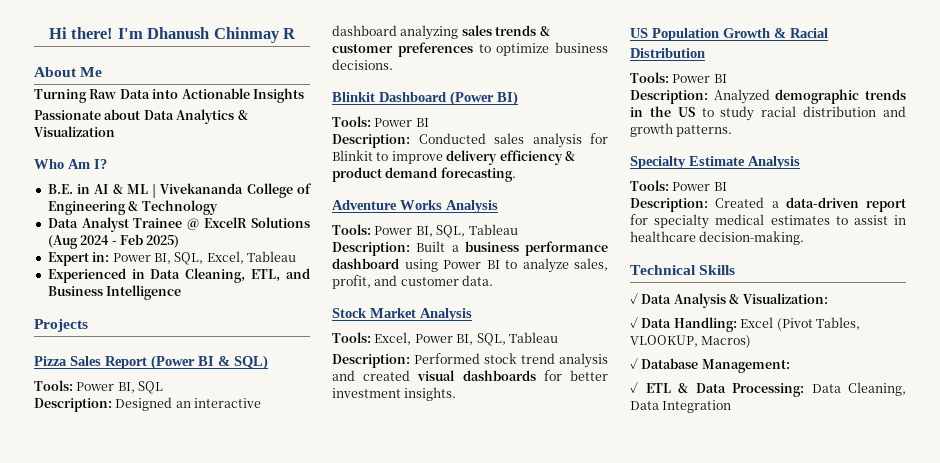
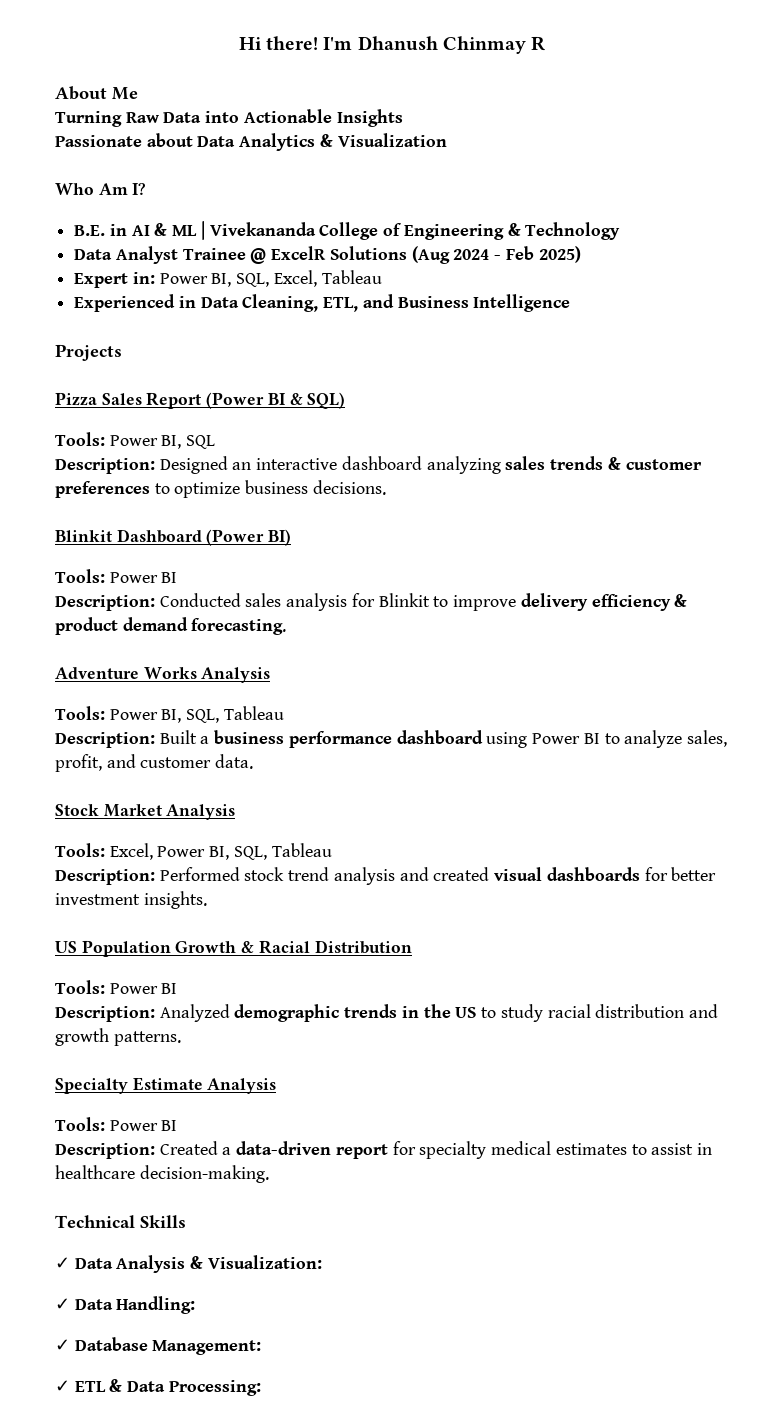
[740,317,860,331] [630,335,752,348] Excel (Pivot Tables, VLOOKUP, Macros) -> (196, 1305) none
[811,382,906,396] [630,400,732,413] Data Cleaning, Data Integration -> (261, 1388) none

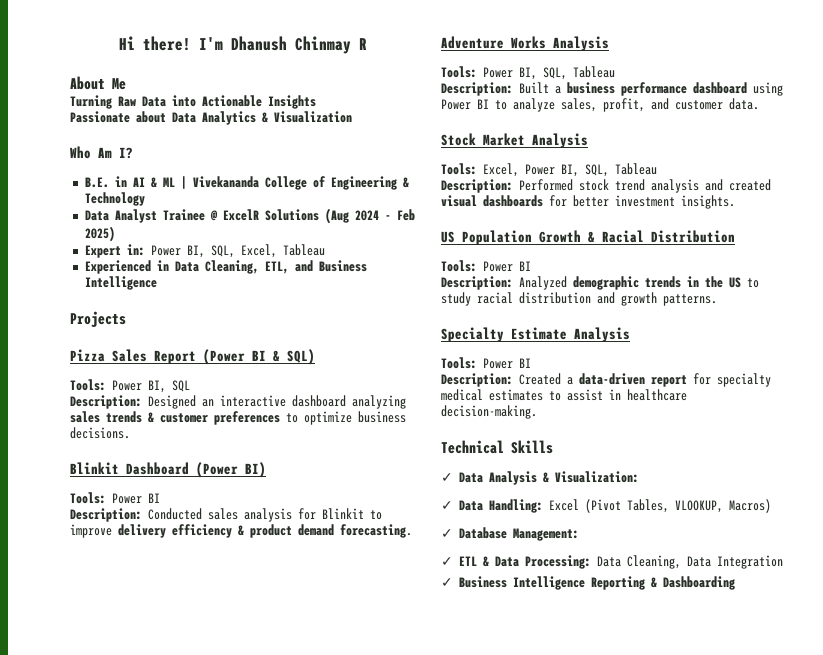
(196, 1305) none -> [549,499,771,513] Excel (Pivot Tables, VLOOKUP, Macros)
(261, 1388) none -> [597,555,783,569] [441,576,735,590] Data Cleaning, Data Integration // ✓ Business Intelligence Reporting & Dashboarding

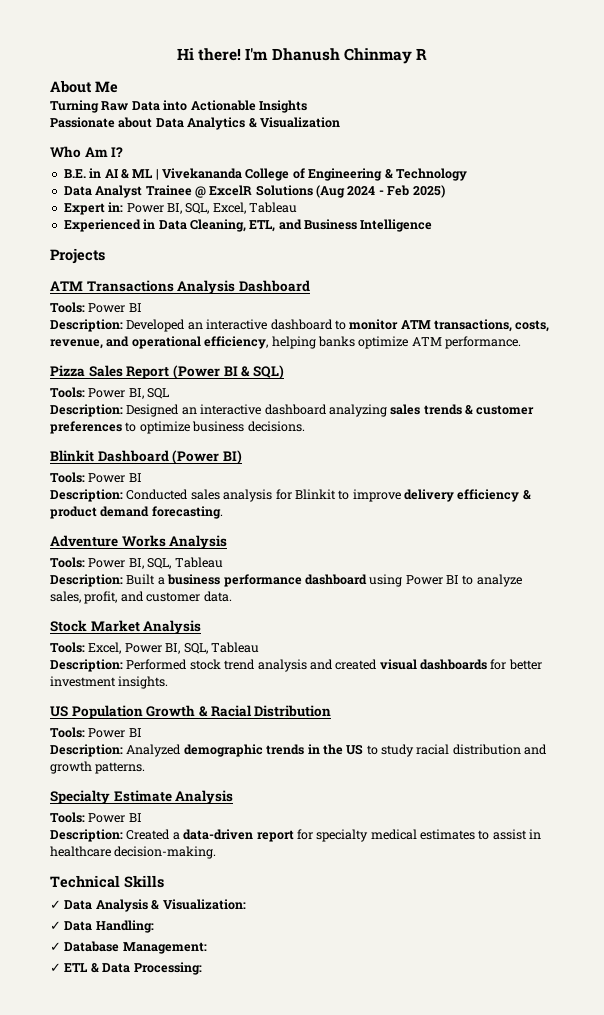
(126, 319) none -> [50,280,310,294] [50,302,142,313] [50,319,550,332] [50,336,521,349] // ATM Transactions Analysis Dashboard // Tools: Power BI // Description: Developed an interactive dashboard to monitor ATM transactions, costs, revenue, and operational efficiency, helping banks optimize ATM performance.
[549,499,771,513] Excel (Pivot Tables, VLOOKUP, Macros) -> (154, 926) none
[597,555,783,569] [441,576,735,590] Data Cleaning, Data Integration // ✓ Business Intelligence Reporting & Dashboarding -> (202, 968) none

